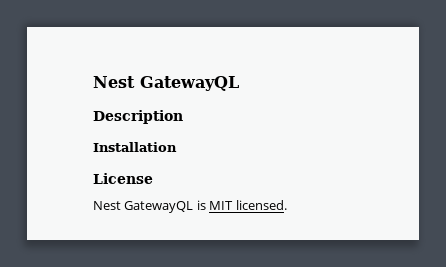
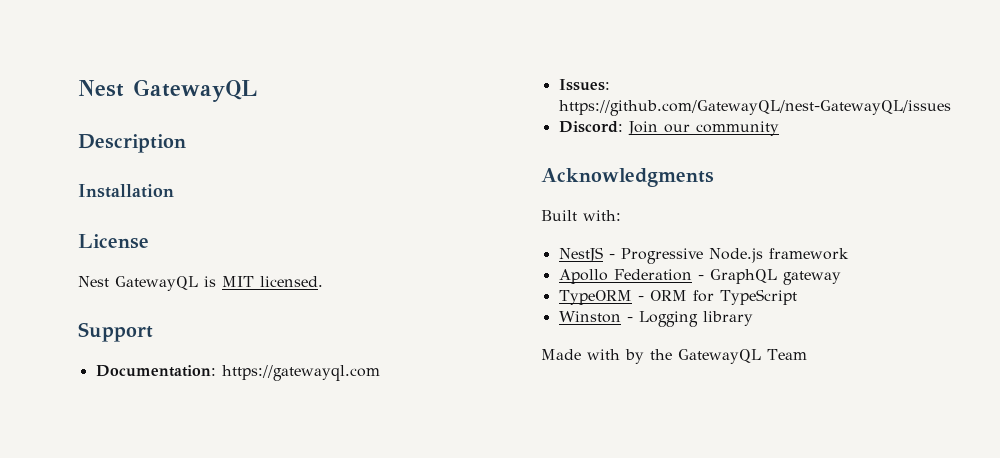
(287, 205) none -> [78,322,153,342] [95,365,380,381] [558,79,610,91] [558,100,951,116] [558,121,779,136] [541,168,714,187] [541,210,621,221] [558,247,849,264] [558,269,841,285] [558,289,797,305] [558,311,753,327] [541,349,807,364] // Support // Documentation: https://gatewayql.com // Issues: https://github.com/GatewayQL/nest-GatewayQL/issues // Discord: Join our community // Acknowledgments // Built with: // NestJS - Progressive Node.js framework // Apollo Federation - GraphQL gateway // TypeORM - ORM for TypeScript // Winston - Logging library // Made with by the GatewayQL Team

